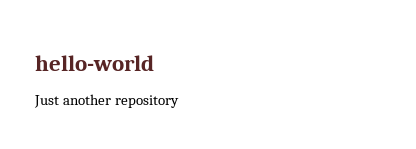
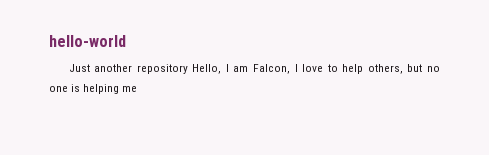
(179, 101) none -> [192,64,440,74] [49,84,138,94] Hello, I am Falcon, I love to help others, but no one is helping me

